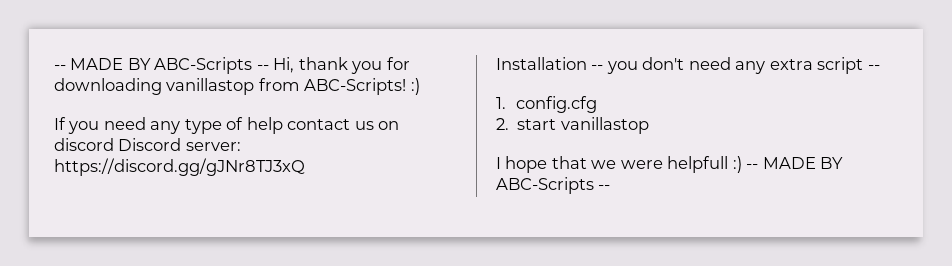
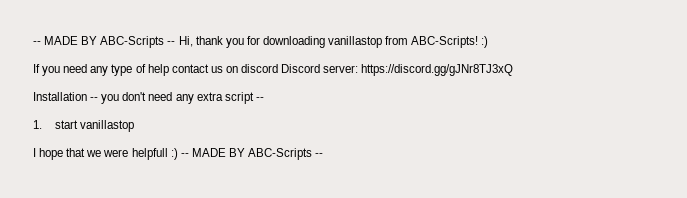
[515,96,597,113] [496,118,509,130] config.cfg // 2. -> (42, 124) none

